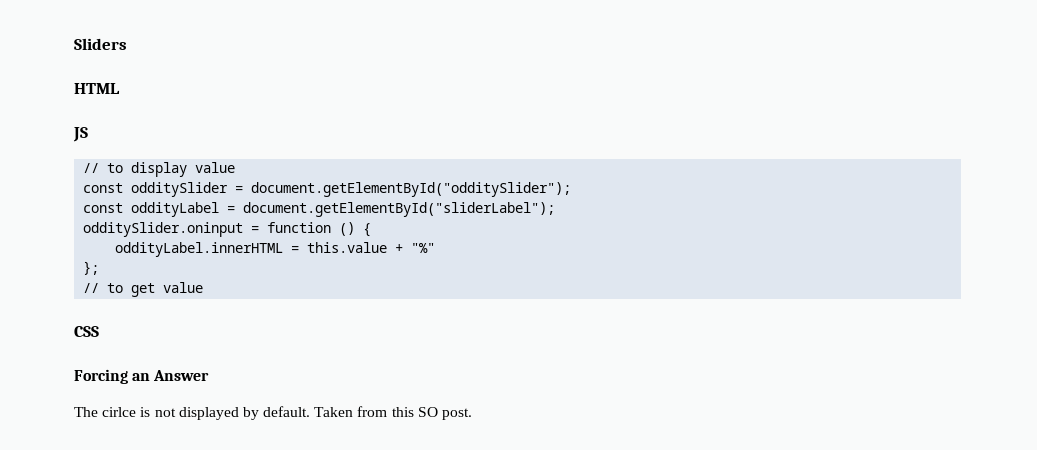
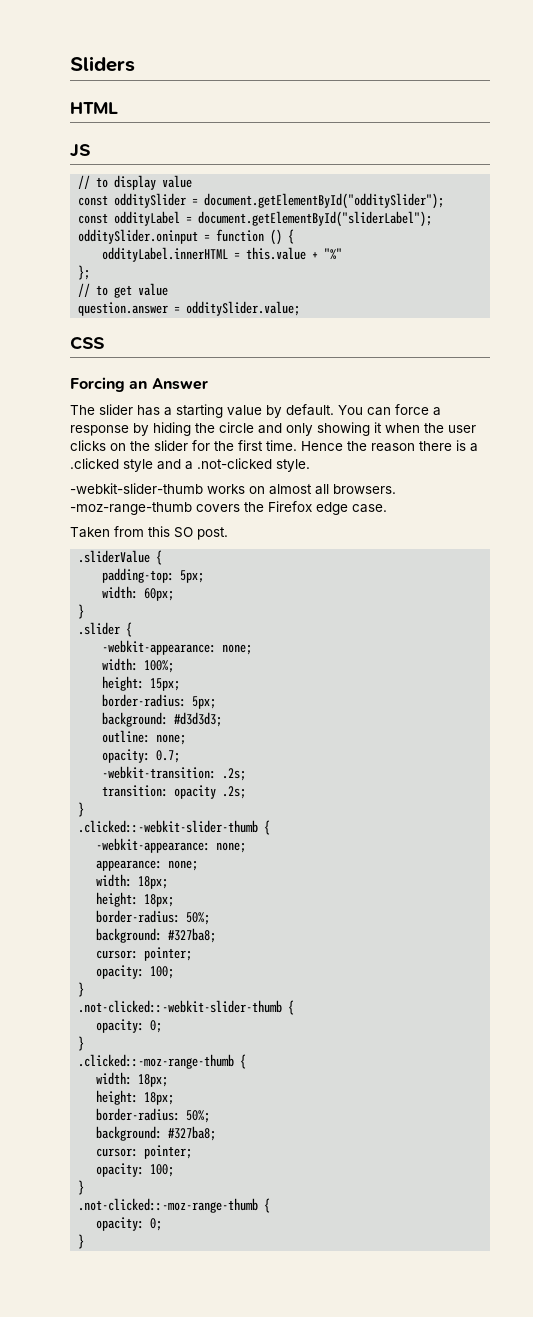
(204, 287) none -> [78,301,301,316] // question.answer = odditySlider.value;
[102,406,311,420] cirlce is not displayed by default. -> [99,404,441,418] [70,422,476,436] [70,440,478,452] [70,458,310,472] [70,483,396,495] [70,501,387,515] slider has a starting value by default. You can force a response by hiding the circle and only showing it when the user clicks on the slider for the first time. Hence the reason there is a .clicked style and a .not-clicked style. // -webkit-slider-thumb works on almost all browsers. -moz-range-thumb covers the Firefox edge case. //
(473, 414) none -> [78,550,163,565] [102,568,205,583] [102,586,175,601] [78,604,85,619] [78,622,133,637] [102,640,253,655] [102,658,175,673] [102,676,181,691] [102,694,217,709] [102,712,223,727] [102,730,187,745] [102,749,181,763] [102,766,247,781] [102,785,247,799] [78,802,85,817] [78,820,271,835] [96,838,247,853] [96,860,199,871] [96,874,169,889] [96,892,175,907] [96,910,211,925] [96,928,217,943] [96,947,193,961] [96,965,175,979] [78,982,85,997] [78,1000,295,1015] [96,1019,163,1033] [78,1036,85,1051] [78,1054,247,1069] [96,1072,169,1087] [96,1090,175,1105] [96,1108,211,1123] [96,1126,217,1141] [96,1145,193,1159] [96,1163,175,1177] [78,1180,85,1195] [78,1198,271,1213] [96,1217,163,1231] [78,1234,85,1249] // .sliderValue { // padding-top: 5px; // width: 60px; // } // .slider { // -webkit-appearance: none; // width: 100%; // height: 15px; // border-radius: 5px; // background: #d3d3d3; // outline: none; // opacity: 0.7; // -webkit-transition: .2s; // transition: opacity .2s; // } // .clicked::-webkit-slider-thumb { // -webkit-appearance: none; // appearance: none; // width: 18px; // height: 18px; // border-radius: 50%; // background: #327ba8; // cursor: pointer; // opacity: 100; // } // .not-clicked::-webkit-slider-thumb { // opacity: 0; // } // .clicked::-moz-range-thumb { // width: 18px; // height: 18px; // border-radius: 50%; // background: #327ba8; // cursor: pointer; // opacity: 100; // } // .not-clicked::-moz-range-thumb { // opacity: 0; // }

